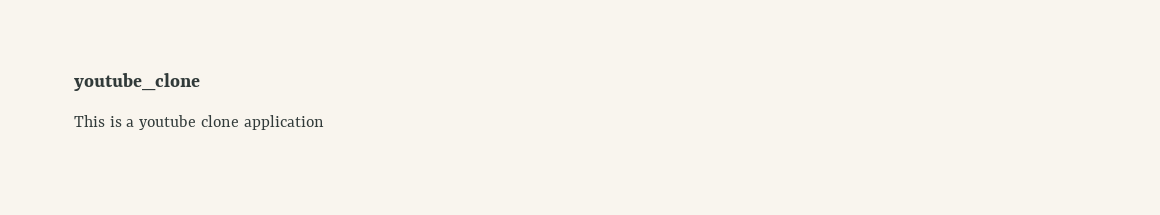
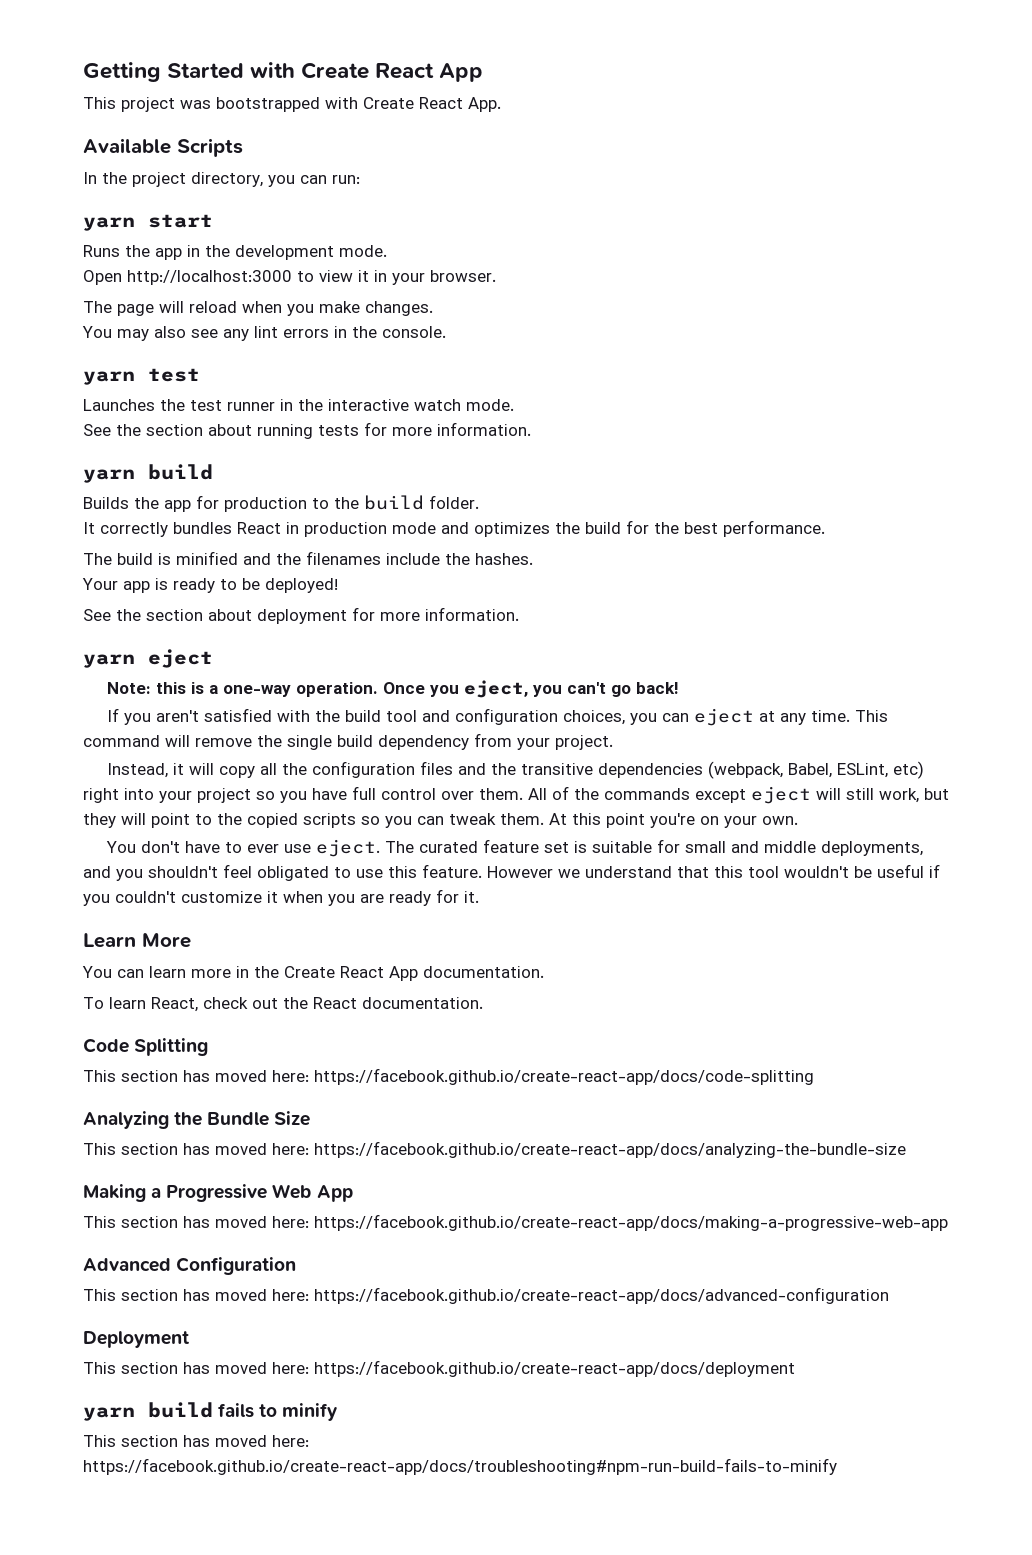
[74,73,200,91] [74,115,324,130] youtube_clone // This is a youtube clone application -> [83,62,484,82] [83,97,501,112] [83,138,243,157] [83,172,360,187] [83,214,213,231] [83,245,387,260] [83,270,496,285] [83,301,433,316] [82,326,446,341] [83,368,200,385] [83,399,514,411] [83,422,531,439] [83,464,213,483] [83,495,479,512] [83,520,825,537] [83,551,533,565] [82,578,338,593] [83,607,519,624] [83,649,213,668] [107,680,679,698] [107,708,889,726] [83,733,613,750] [107,761,925,779] [83,786,949,804] [83,813,798,828] [106,839,924,857] [83,864,940,881] [83,889,479,906] [83,933,191,948] [82,966,544,981] [83,997,483,1012] [83,1038,209,1056] [83,1068,814,1085] [83,1111,311,1129] [83,1141,906,1158] [83,1184,353,1202] [83,1214,948,1231] [83,1257,297,1275] [83,1287,889,1304] [83,1331,189,1348] [83,1360,795,1377] [83,1402,338,1421] [83,1435,309,1447] [83,1458,837,1475] Getting Started with Create React App // This project was bootstrapped with Create React App. // Available Scripts // In the project directory, you can run: // yarn start // Runs the app in the development mode. // Open http://localhost:3000 to view it in your browser. // The page will reload when you make changes. // You may also see any lint errors in the console. // yarn test // Launches the test runner in the interactive watch mode. // See the section about running tests for more information. // yarn build // Builds the app for production to the build folder. // It correctly bundles React in production mode and optimizes the build for the best performance. // The build is minified and the filenames include the hashes. // Your app is ready to be deployed! // See the section about deployment for more information. // yarn eject // Note: this is a one-way operation. Once you eject, you can't go back! // If you aren't satisfied with the build tool and configuration choices, you can eject at any time. This command will remove the single build dependency from your project. // Instead, it will copy all the configuration files and the transitive dependencies (webpack, Babel, ESLint, etc) right into your project so you have full control over them. All of the commands except eject will still work, but they will point to the copied scripts so you can tweak them. At this point you're on your own. // You don't have to ever use eject. The curated feature set is suitable for small and middle deployments, and you shouldn't feel obligated to use this feature. However we understand that this tool wouldn't be useful if you couldn't customize it when you are ready for it. // Learn More // You can learn more in the Create React App documentation. // To learn React, check out the React documentation. // Code Splitting // This section has moved here: https://facebook.github.io/create-react-app/docs/code-splitting // Analyzing the Bundle Size // This section has moved here: https://facebook.github.io/create-react-app/docs/analyzing-the-bundle-size // Making a Progressive Web App // This section has moved here: https://facebook.github.io/create-react-app/docs/making-a-progressive-web-app // Advanced Configuration // This section has moved here: https://facebook.github.io/create-react-app/docs/advanced-configuration // Deployment // This section has moved here: https://facebook.github.io/create-react-app/docs/deployment // yarn build fails to minify // This section has moved here: https://facebook.github.io/create-react-app/docs/troubleshooting#npm-run-build-fails-to-minify

